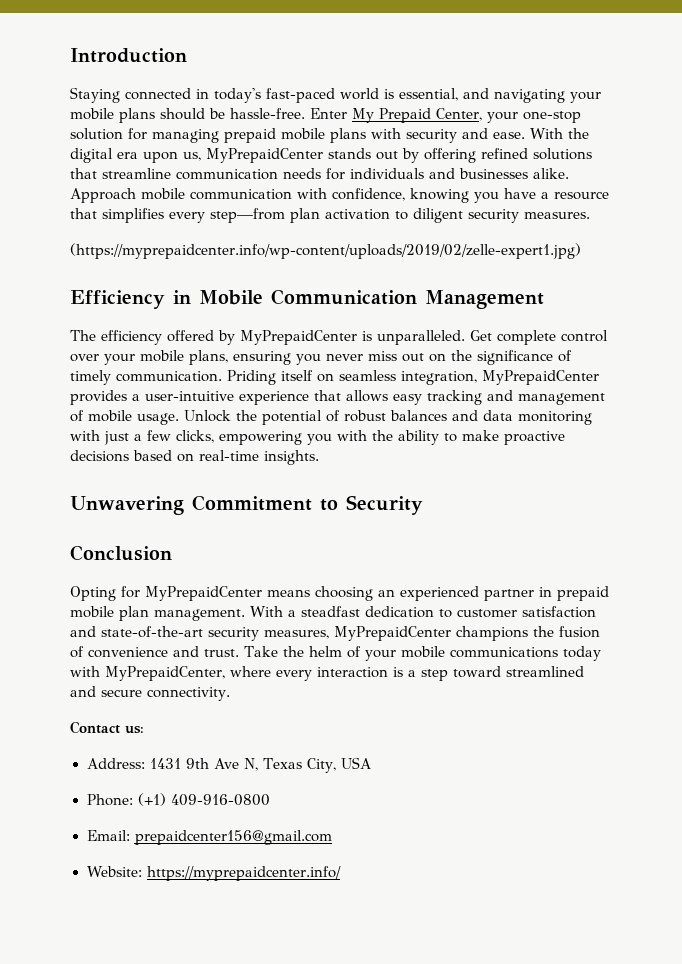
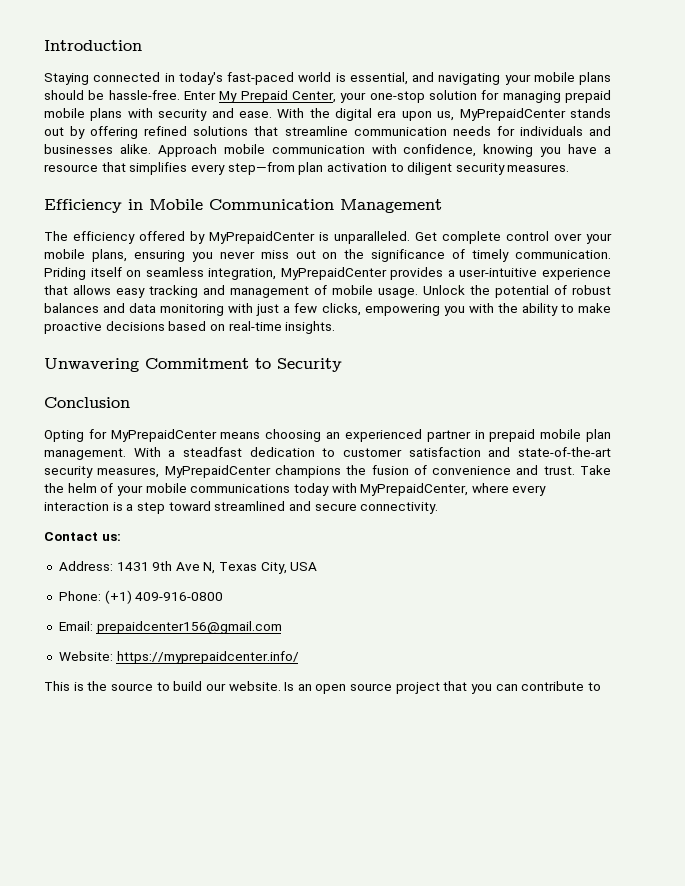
[70,243,581,259] // (https://myprepaidcenter.info/wp-content/uploads/2019/02/zelle-expert1.jpg) -> (570, 168) none
(342, 873) none -> [44,681,601,694] // This is the source to build our website. Is an open source project that you can contribute to

